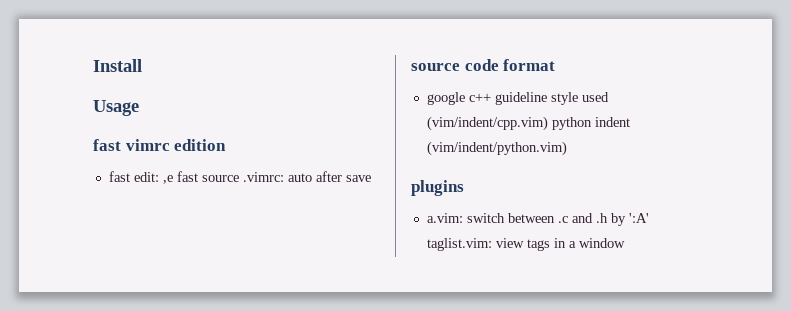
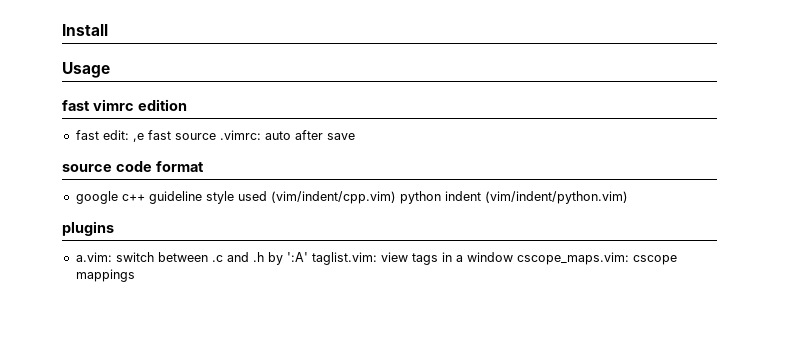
(625, 243) none -> [516,252,677,265] [75,269,135,282] cscope_maps.vim: cscope mappings

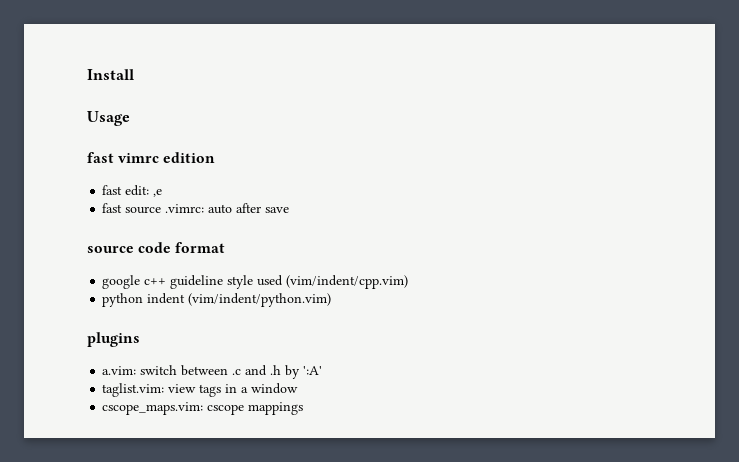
(144, 137) none -> (163, 193) //
(396, 197) none -> (409, 282) //
(308, 257) none -> (323, 370) //
(513, 257) none -> (299, 388) //

